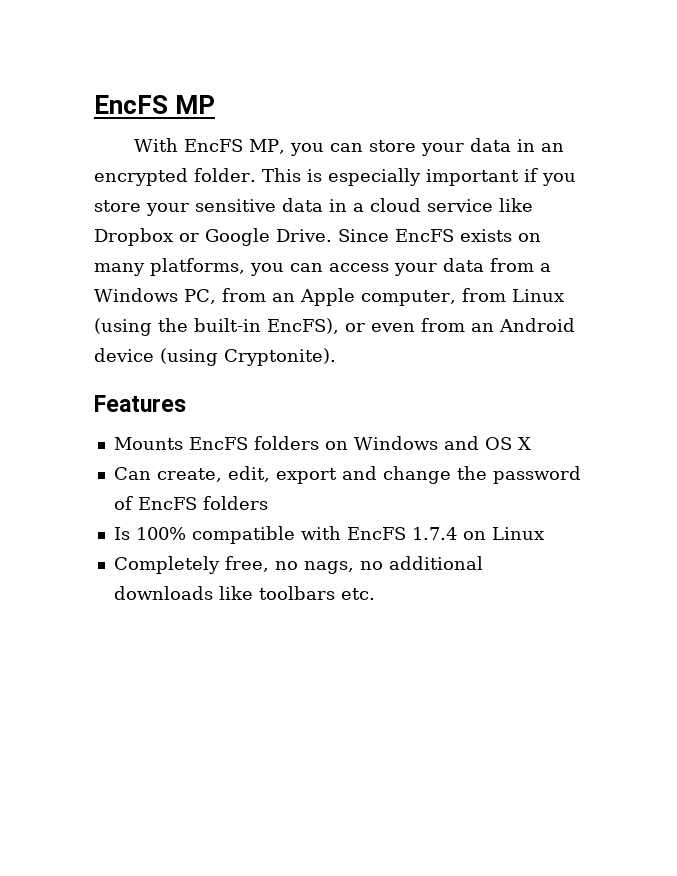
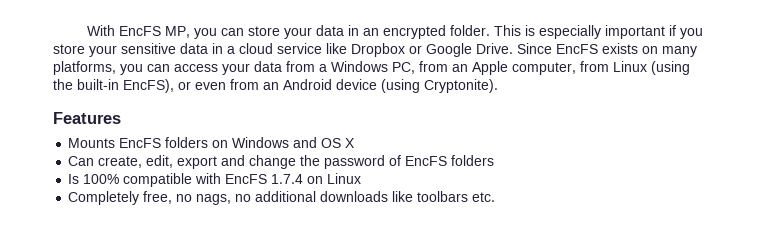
[94,95,216,114] EncFS MP // -> (87, 30) none

